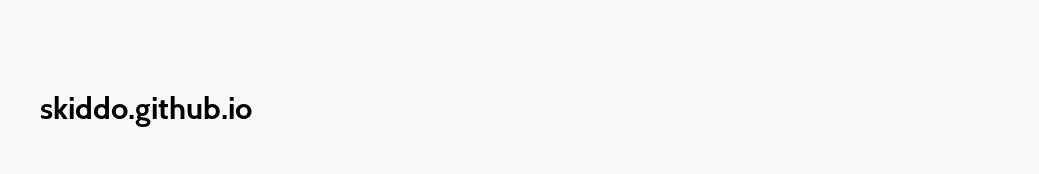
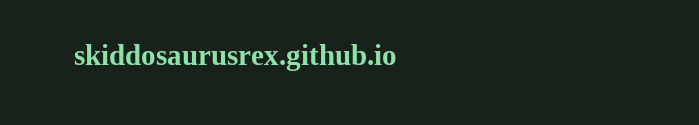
[40,96,252,127] skiddo.github.io -> [74,44,397,71] skiddosaurusrex.github.io

